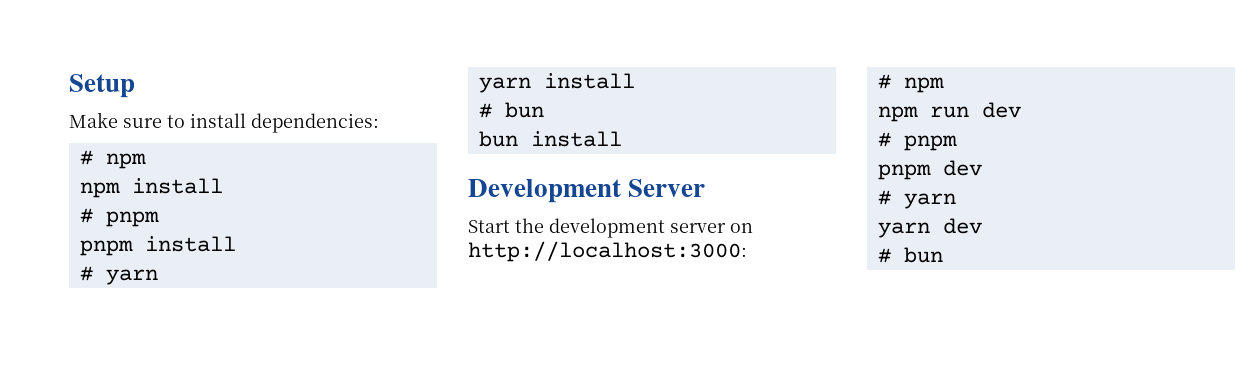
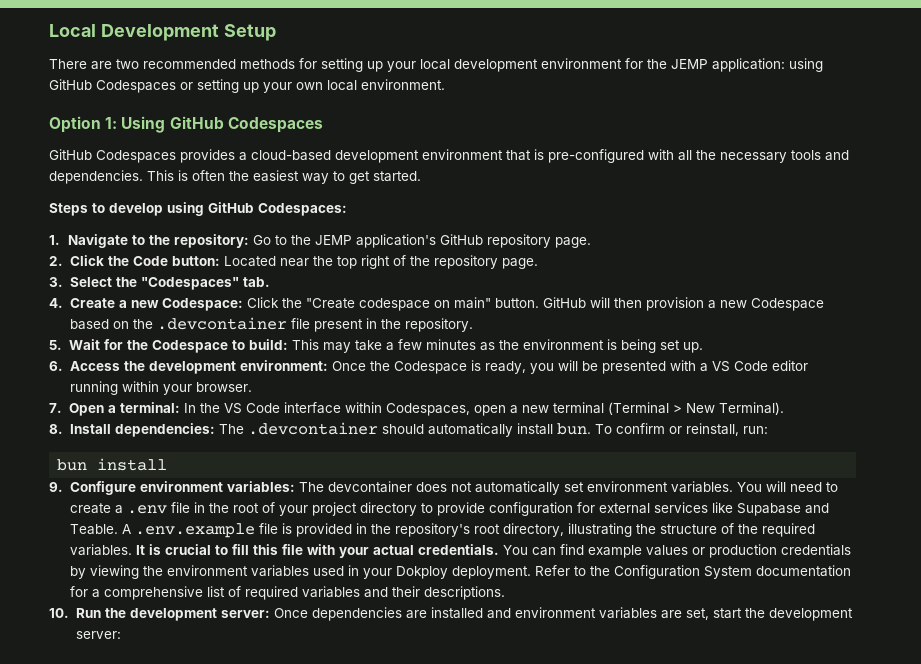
(69, 86) none -> [49,24,219,41] Local Development
[69,112,379,133] [79,150,146,169] [79,178,223,198] [79,208,159,227] [79,236,236,256] [79,266,158,285] [478,73,635,93] [478,102,544,118] [478,131,622,147] [468,179,706,203] [468,218,753,238] [468,241,747,262] [877,74,944,93] [877,102,1021,122] [877,132,957,151] [877,160,982,180] [877,190,956,209] [877,218,982,238] [877,247,943,263] Make sure to install dependencies: // # npm // npm install // # pnpm // pnpm install // # yarn // yarn install // # bun // bun install // Development Server // Start the development server on http://localhost:3000: // # npm // npm run dev // # pnpm // pnpm dev // # yarn // yarn dev // # bun -> [49,58,823,72] [49,79,445,93] [49,116,323,133] [49,149,849,163] [49,170,421,184] [49,202,347,216] [49,234,591,248] [49,255,538,269] [49,277,270,290] [49,297,824,311] [69,317,473,332] [49,339,703,353] [49,360,808,374] [69,381,252,395] [49,402,784,416] [49,422,768,437] [57,458,168,471] [49,481,838,495] [69,502,829,516] [69,523,815,538] [69,544,851,558] [69,565,851,579] [69,586,505,600] [49,607,853,621] [75,631,121,639] There are two recommended methods for setting up your local development environment for the JEMP application: using GitHub Codespaces or setting up your own local environment. // Option 1: Using GitHub Codespaces // GitHub Codespaces provides a cloud-based development environment that is pre-configured with all the necessary tools and dependencies. This is often the easiest way to get started. // Steps to develop using GitHub Codespaces: // 1. Navigate to the repository: Go to the JEMP application's GitHub repository page. // 2. Click the Code button: Located near the top right of the repository page. // 3. Select the "Codespaces" tab. // 4. Create a new Codespace: Click the "Create codespace on main" button. GitHub will then provision a new Codespace based on the .devcontainer file present in the repository. // 5. Wait for the Codespace to build: This may take a few minutes as the environment is being set up. // 6. Access the development environment: Once the Codespace is ready, you will be presented with a VS Code editor running within your browser. // 7. Open a terminal: In the VS Code interface within Codespaces, open a new terminal (Terminal > New Terminal). // 8. Install dependencies: The .devcontainer should automatically install bun. To confirm or reinstall, run: // bun install // 9. Configure environment variables: The devcontainer does not automatically set environment variables. You will need to create a .env file in the root of your project directory to provide configuration for external services like Supabase and Teable. A .env.example file is provided in the repository's root directory, illustrating the structure of the required variables. It is crucial to fill this file with your actual credentials. You can find example values or production credentials by viewing the environment variables used in your Dokploy deployment. Refer to the Configuration System documentation for a comprehensive list of required variables and their descriptions. // 10. Run the development server: Once dependencies are installed and environment variables are set, start the development server:

